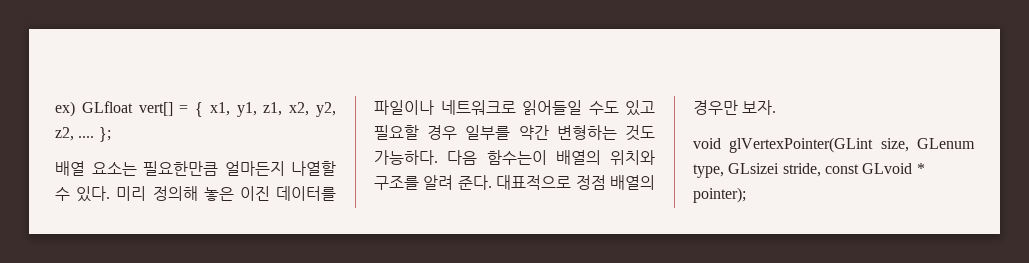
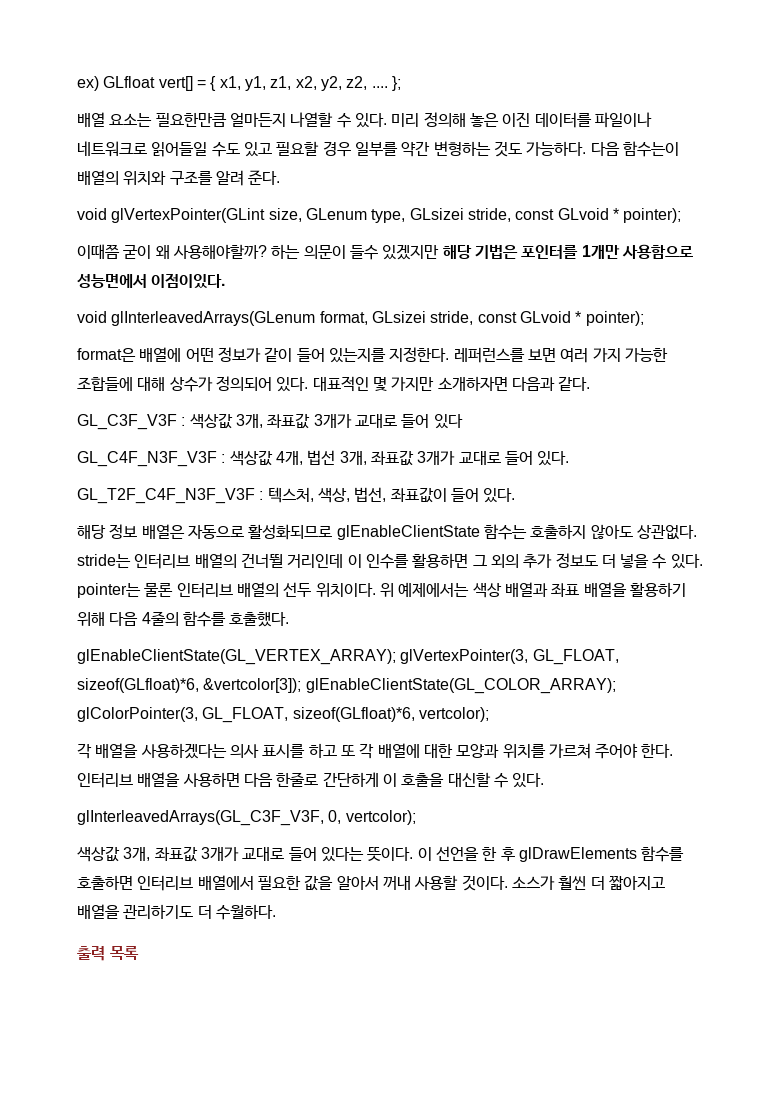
[496,175,655,190] [693,100,777,115] 대표적으로 정점 배열의 경우만 보자. -> (281, 177) none
(746, 195) none -> [77,244,693,260] [77,273,226,289] [77,311,644,326] [77,347,668,363] [77,376,591,392] [77,413,463,430] [77,450,570,467] [77,487,516,504] [77,524,697,540] [77,553,703,569] [77,582,686,598] [77,611,290,627] [77,649,619,665] [77,678,616,694] [77,707,489,723] [77,743,674,759] [77,772,545,788] [77,810,416,826] [77,846,685,862] [77,875,665,891] [77,904,276,920] [77,946,139,961] // 이때쯤 굳이 왜 사용해야할까? 하는 의문이 들수 있겠지만 해당 기법은 포인터를 1개만 사용함으로 성능면에서 이점이있다. // void glInterleavedArrays(GLenum format, GLsizei stride, const GLvoid * pointer); // format은 배열에 어떤 정보가 같이 들어 있는지를 지정한다. 레퍼런스를 보면 여러 가지 가능한 조합들에 대해 상수가 정의되어 있다. 대표적인 몇 가지만 소개하자면 다음과 같다. // GL_C3F_V3F : 색상값 3개, 좌표값 3개가 교대로 들어 있다 // GL_C4F_N3F_V3F : 색상값 4개, 법선 3개, 좌표값 3개가 교대로 들어 있다. // GL_T2F_C4F_N3F_V3F : 텍스처, 색상, 법선, 좌표값이 들어 있다. // 해당 정보 배열은 자동으로 활성화되므로 glEnableClientState 함수는 호출하지 않아도 상관없다. stride는 인터리브 배열의 건너뛸 거리인데 이 인수를 활용하면 그 외의 추가 정보도 더 넣을 수 있다. pointer는 물론 인터리브 배열의 선두 위치이다. 위 예제에서는 색상 배열과 좌표 배열을 활용하기 위해 다음 4줄의 함수를 호출했다. // glEnableClientState(GL_VERTEX_ARRAY); glVertexPointer(3, GL_FLOAT, sizeof(GLfloat)*6, &vertcolor[3]); glEnableClientState(GL_COLOR_ARRAY); glColorPointer(3, GL_FLOAT, sizeof(GLfloat)*6, vertcolor); // 각 배열을 사용하겠다는 의사 표시를 하고 또 각 배열에 대한 모양과 위치를 가르쳐 주어야 한다. 인터리브 배열을 사용하면 다음 한줄로 간단하게 이 호출을 대신할 수 있다. // glInterleavedArrays(GL_C3F_V3F, 0, vertcolor); // 색상값 3개, 좌표값 3개가 교대로 들어 있다는 뜻이다. 이 선언을 한 후 glDrawElements 함수를 호출하면 인터리브 배열에서 필요한 값을 알아서 꺼내 사용할 것이다. 소스가 훨씬 더 짧아지고 배열을 관리하기도 더 수월하다. // 출력 목록

